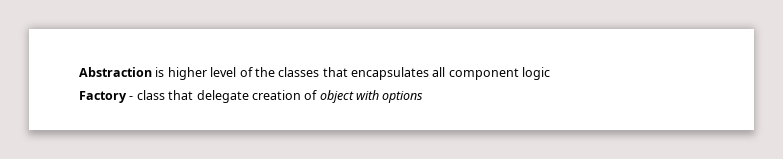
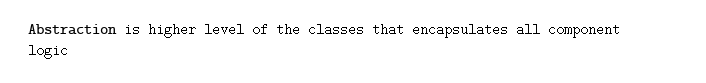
[79,90,424,103] // Factory - class that delegate creation of object with options -> (68, 51) none

